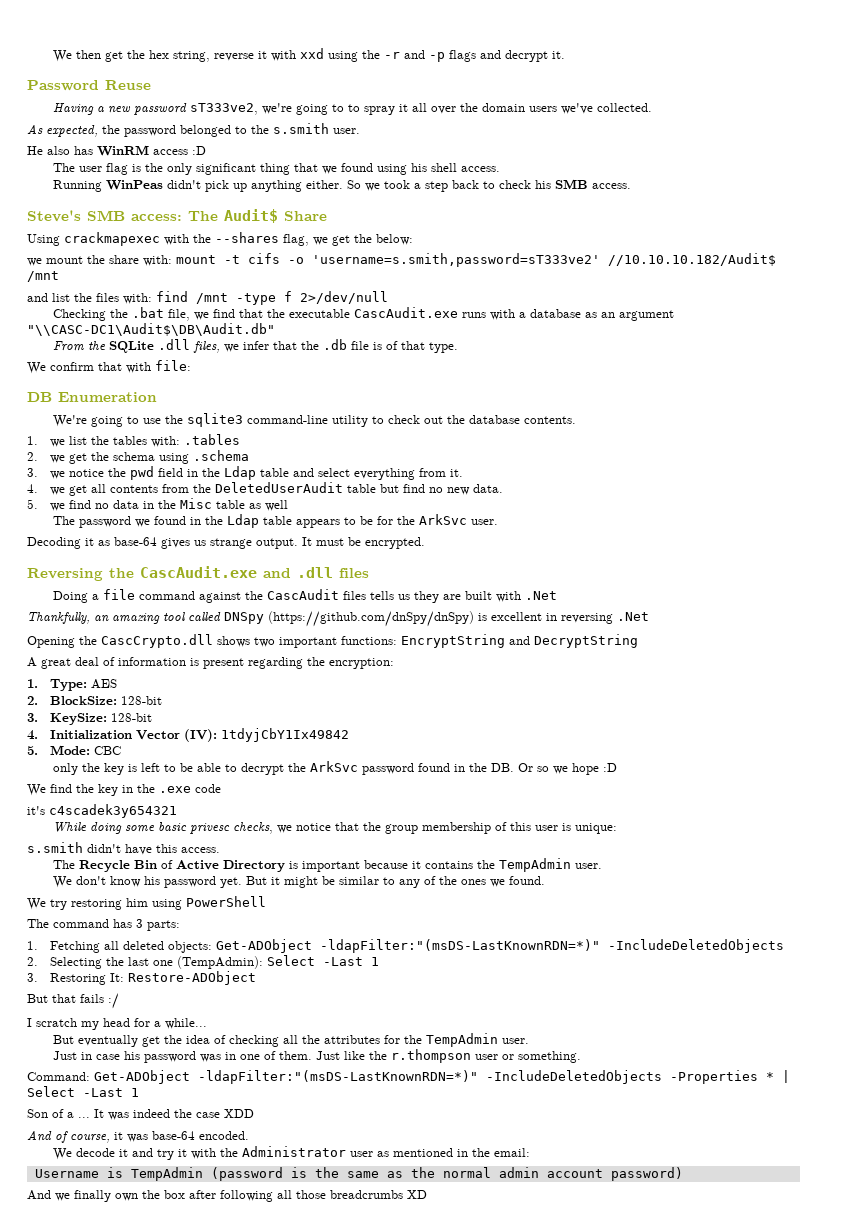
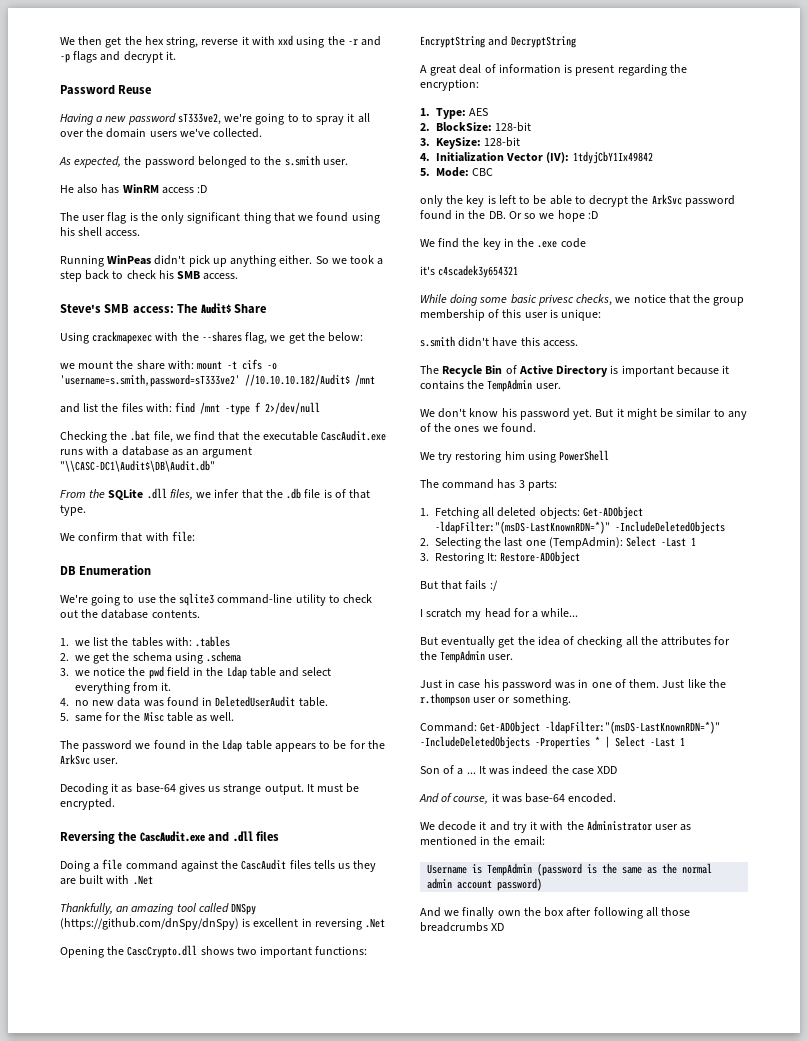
[50,482,504,496] [27,499,155,511] we get all contents from the DeletedUserAudit table but find no new data. // 5. we find no data in -> [75,696,328,707] [60,712,122,722] no new data was found in DeletedUserAudit table. // 5. same for
[265,500,289,511] well -> [210,712,235,721] well.

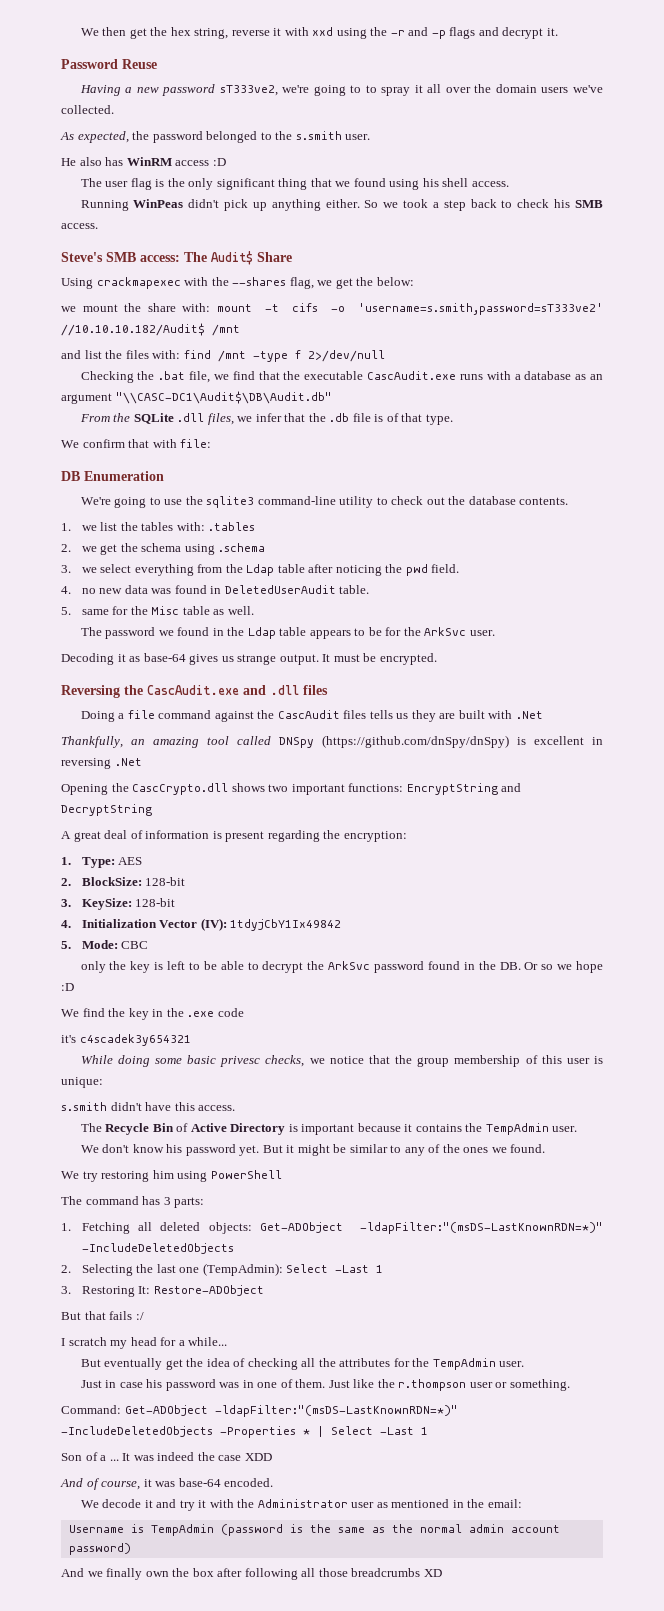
[93,666,332,679] [75,682,172,694] notice the pwd field in the Ldap table and select everything from it. -> [100,564,460,576] select everything from the Ldap table after noticing the pwd field.

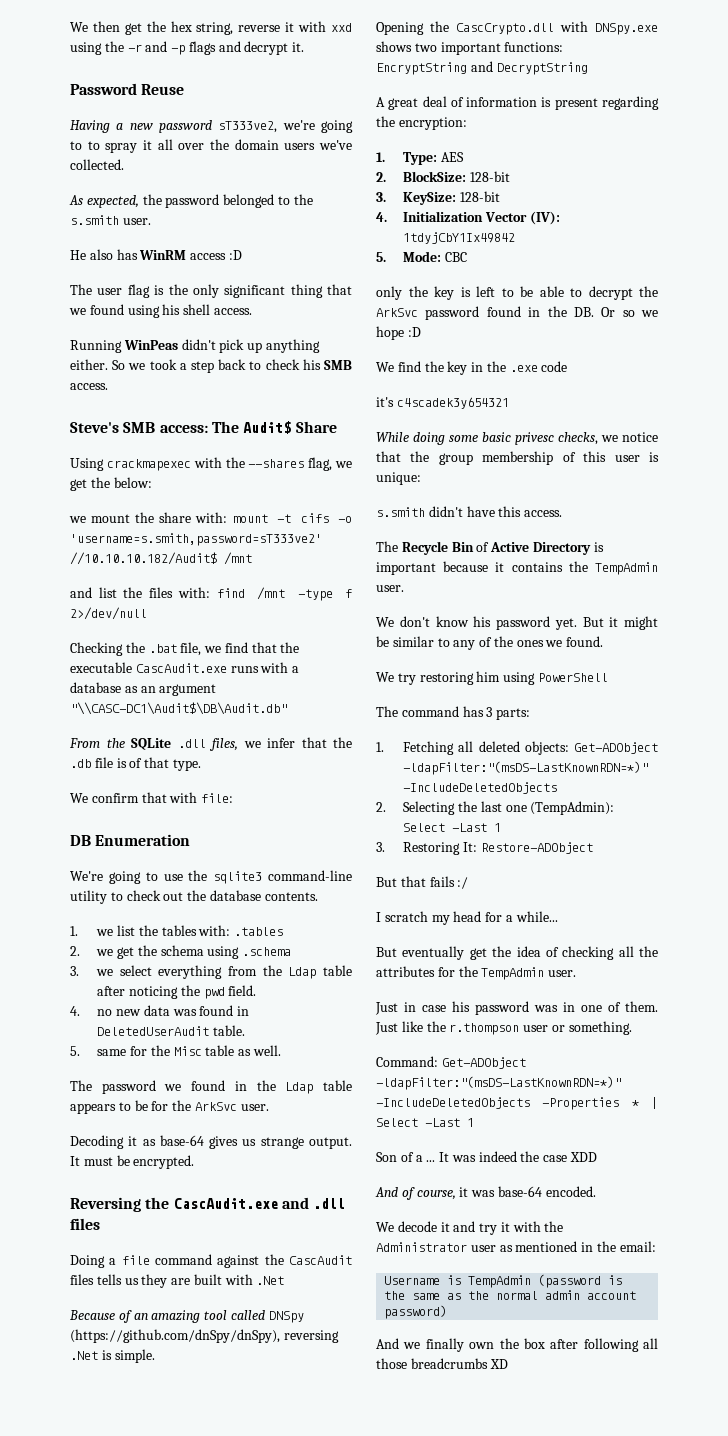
[61,736,123,748] Thankfully, -> [69,1310,132,1323] Because of
[322,735,603,748] (https://github.com/dnSpy/dnSpy) is excellent in -> [70,1329,280,1343] (https://github.com/dnSpy/dnSpy),
(142, 762) none -> [101,1349,155,1363] is simple.
(229, 789) none -> [560,21,658,35] with DNSpy.exe

